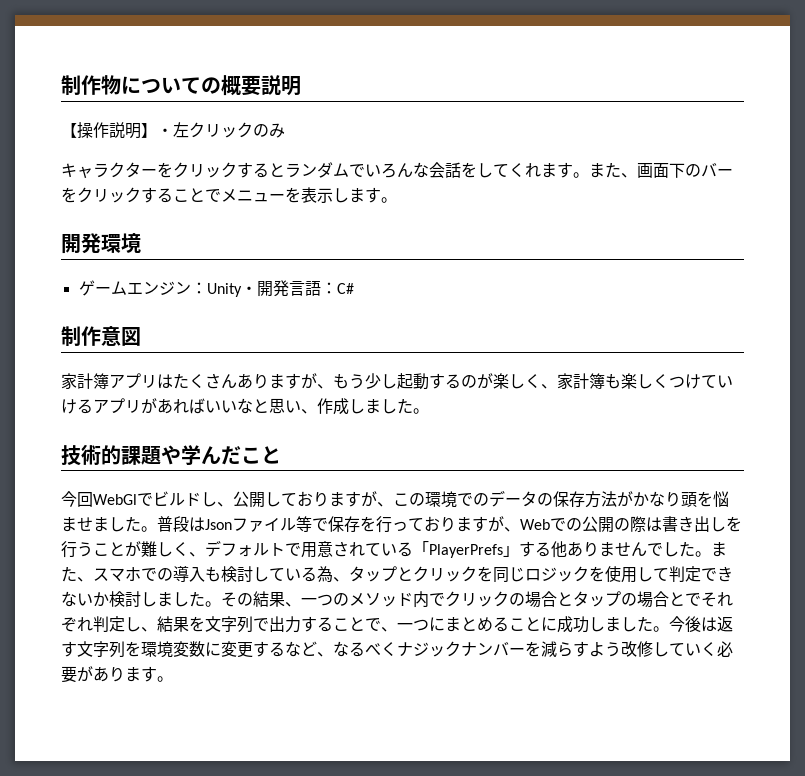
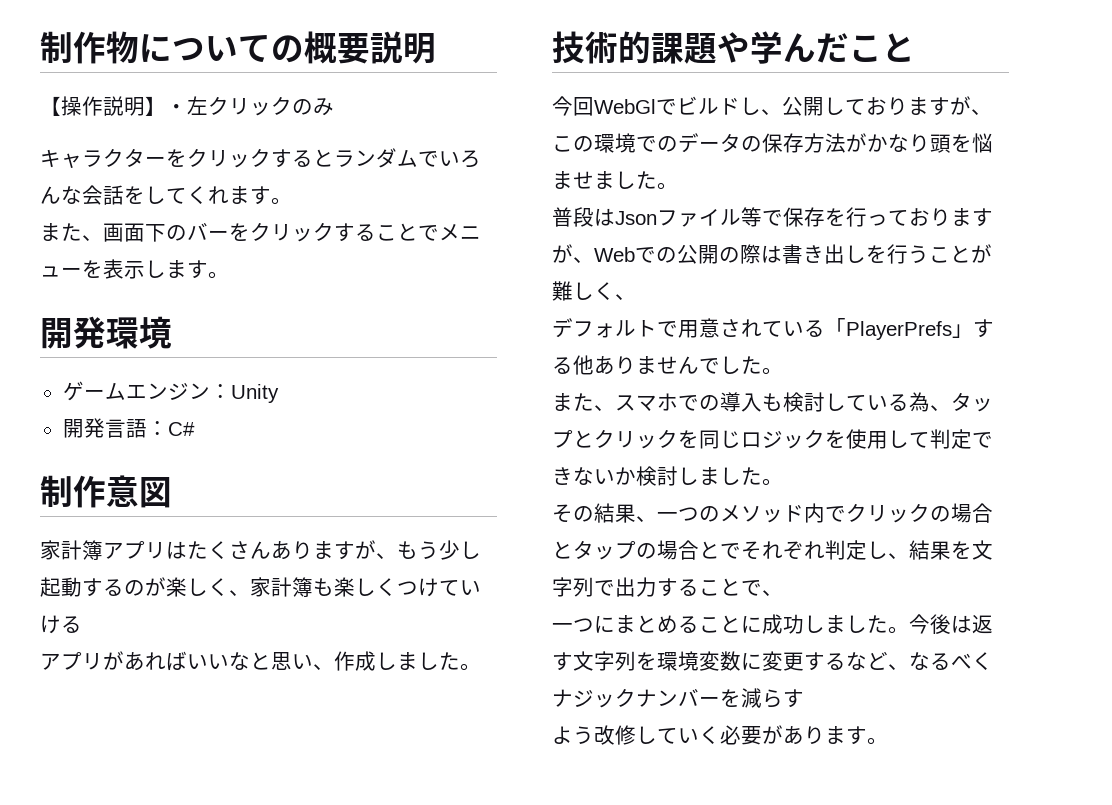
(589, 175) none -> (292, 201) //
[240,286,257,294] ・ -> (279, 393) //
(93, 406) none -> (82, 624) //
(157, 529) none -> (678, 186) //
(205, 554) none -> (636, 297) //
(711, 554) none -> (783, 371) //
(221, 604) none -> (783, 482) //
(397, 629) none -> (783, 593) //
(589, 649) none -> (804, 698) //

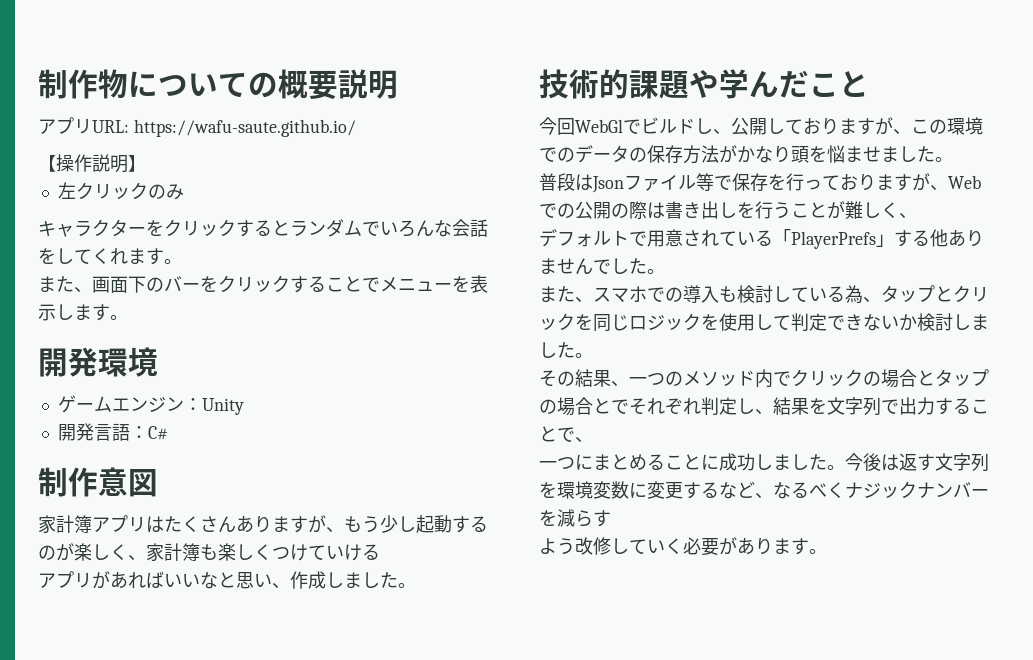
(436, 48) none -> [38,117,356,137] // アプリURL: https://wafu-saute.github.io/
[166,104,187,114] ・ -> (146, 163) //

